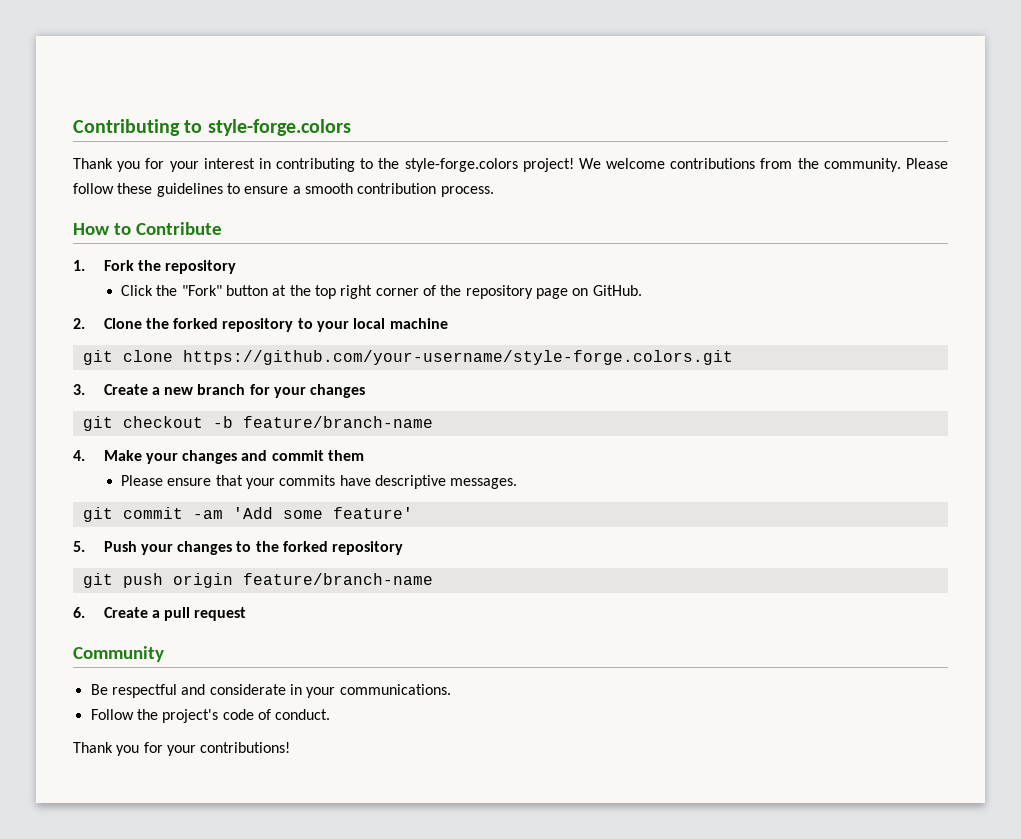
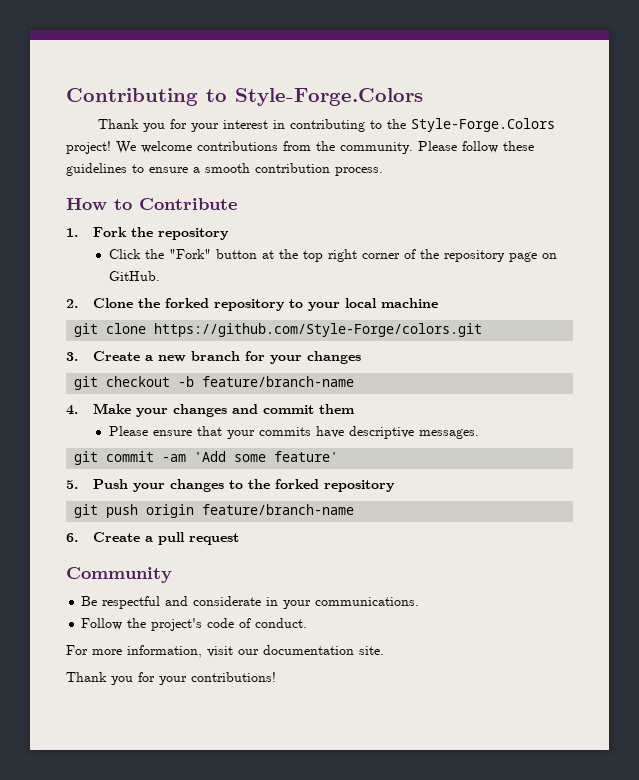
[207,119,351,136] style-forge.colors -> [235,88,423,106] Style-Forge.Colors
[404,158,518,172] style-forge.colors -> [410,118,555,132] Style-Forge.Colors
[182,350,733,365] https://github.com/your-username/style-forge.colors.git -> [154,323,483,337] https://github.com/Style-Forge/colors.git
(331, 714) none -> [66,645,384,658] // For more information, visit our documentation site.

